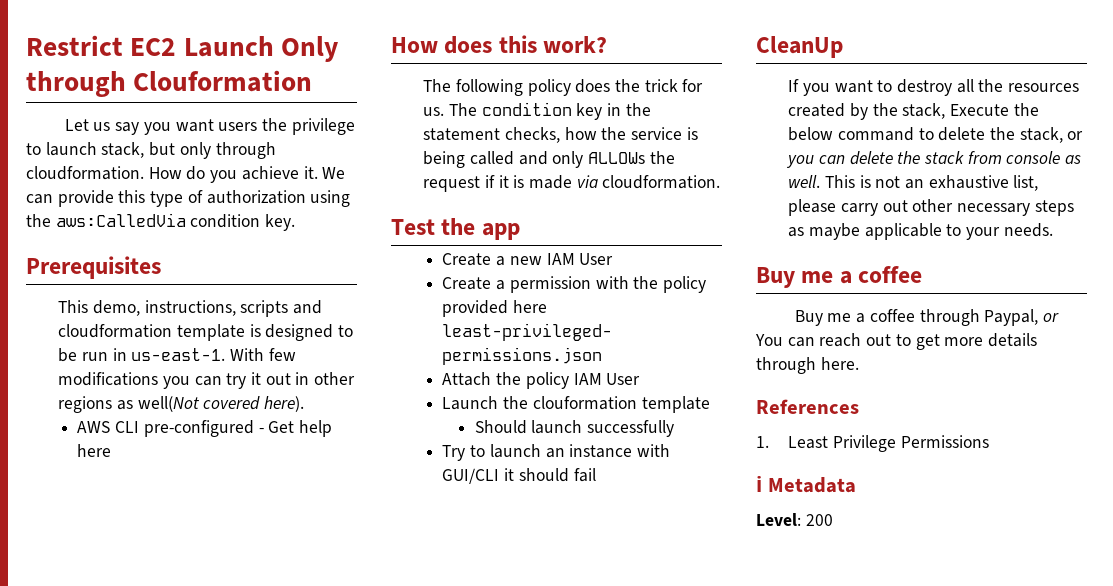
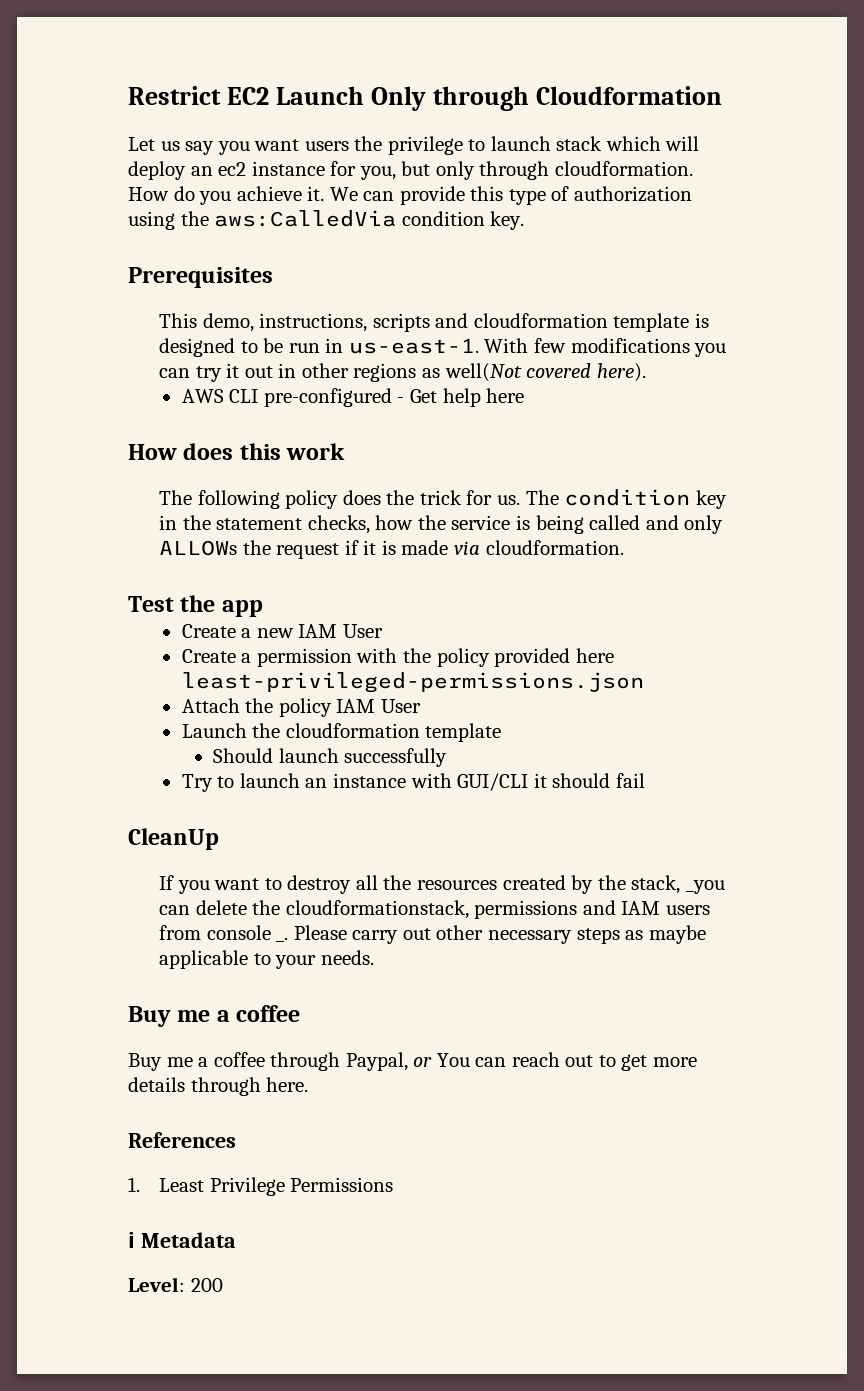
[133,70,313,92] Clouformation -> [536,86,723,105] Cloudformation
[101,142,145,158] stack, -> [556,136,700,151] [128,161,396,180] stack which will deploy an ec2 instance for you,
[543,36,608,53] work? -> [286,443,346,460] work
[532,396,637,410] clouformation -> [285,723,420,738] cloudformation
[950,103,1039,116] [788,127,1084,143] [786,151,1082,168] [788,175,1039,191] [788,199,837,216] Execute the below command to delete the stack, or you can delete the stack from console as well. This is not an exhaustive list, please -> [685,880,725,894] [159,900,711,919] [159,925,347,942] _you can delete the cloudformationstack, permissions and IAM users from console _. Please

